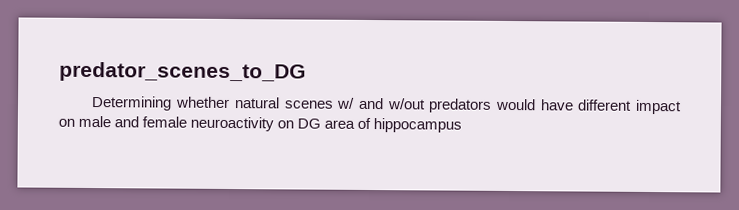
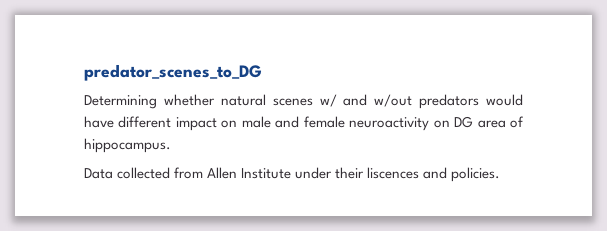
[373,118,463,133] hippocampus -> [84,138,171,153] [84,167,501,182] hippocampus. // Data collected from Allen Institute under their liscences and policies.

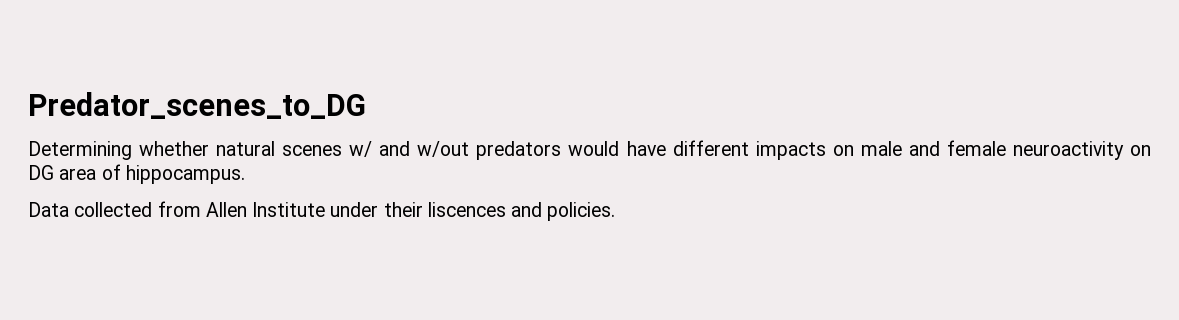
[84,64,262,81] predator_scenes_to_DG -> [28,92,366,119] Predator_scenes_to_DG
[175,117,217,131] impact -> [755,141,826,160] impacts

